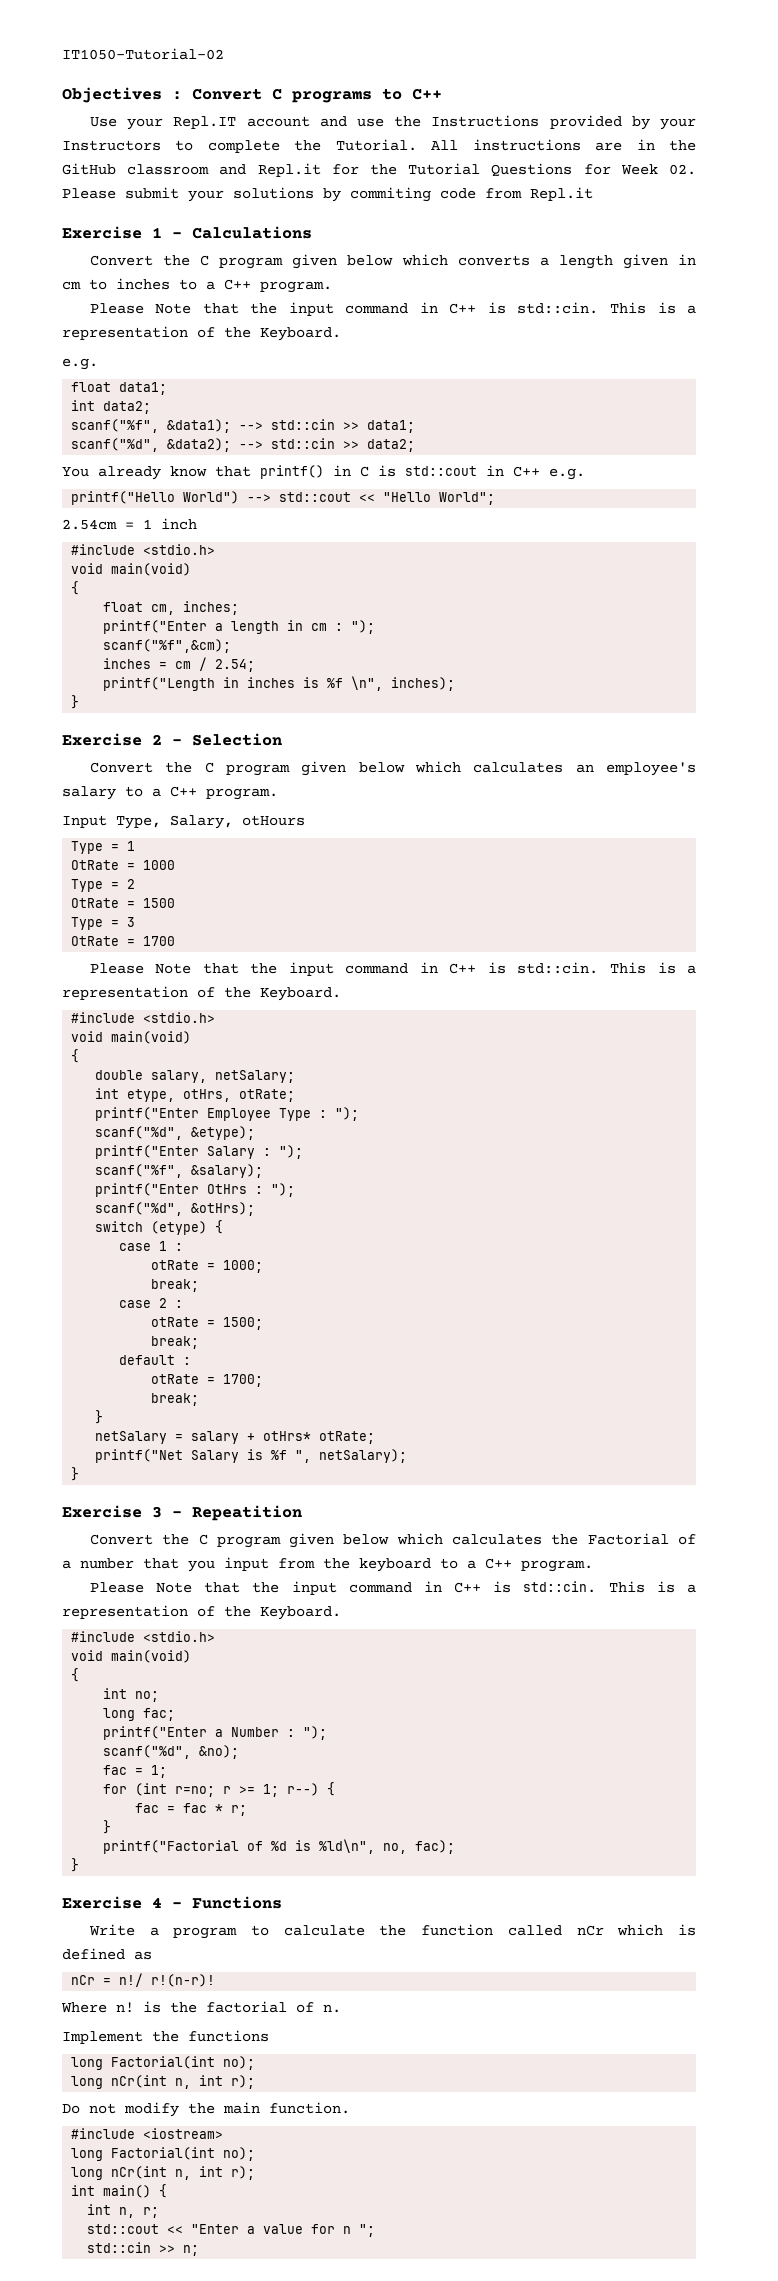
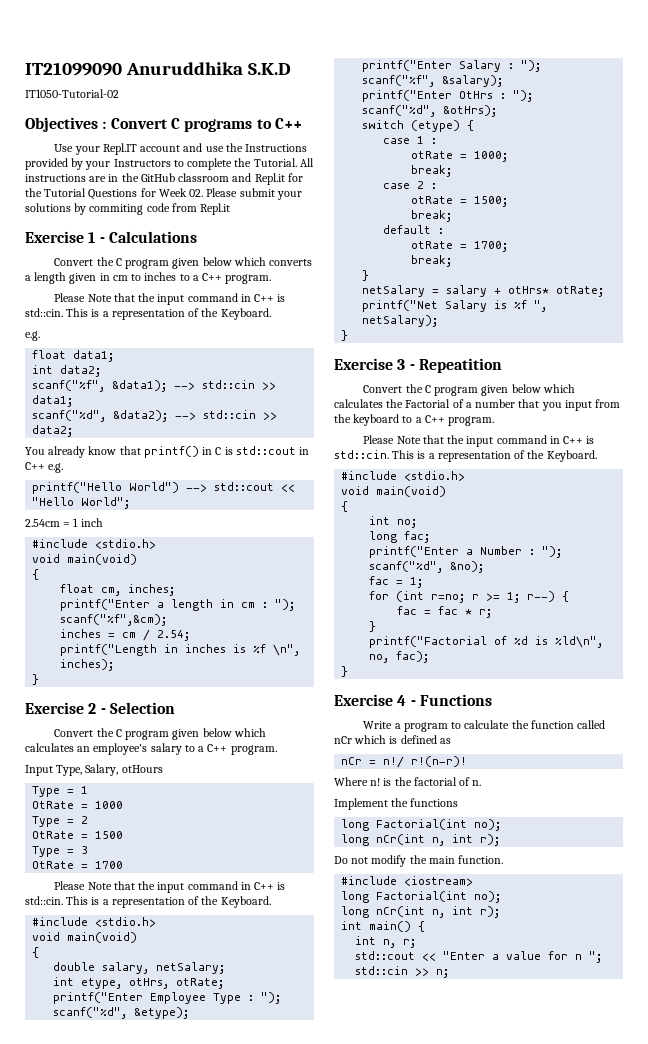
(62, 54) none -> [25,62,291,76] IT21099090 Anuruddhika S.K.D //

